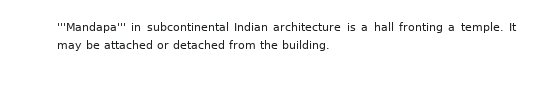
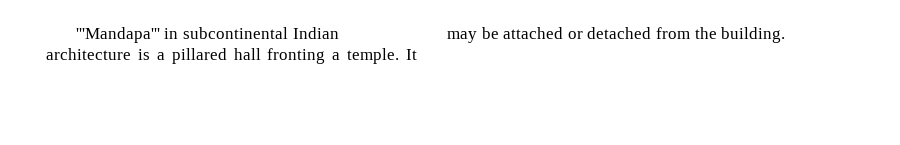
(369, 28) none -> [171,48,227,64] pillared

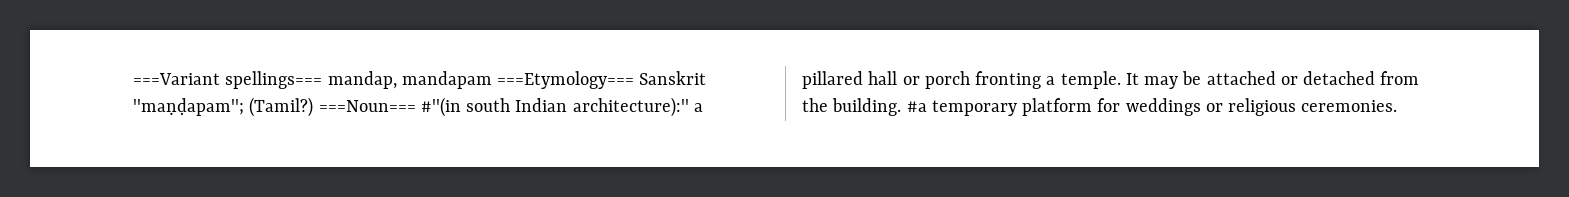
[75,27,339,43] [46,48,150,60] '''Mandapa''' in subcontinental Indian architecture is -> [133,71,707,89] [133,97,689,117] ===Variant spellings=== mandap, mandapam ===Etymology=== Sanskrit ''maṇḍapam''; (Tamil?) ===Noun=== #''(in south Indian architecture):''
(261, 54) none -> [902,71,970,89] or porch
(786, 35) none -> [906,98,1398,116] #a temporary platform for weddings or religious ceremonies.

